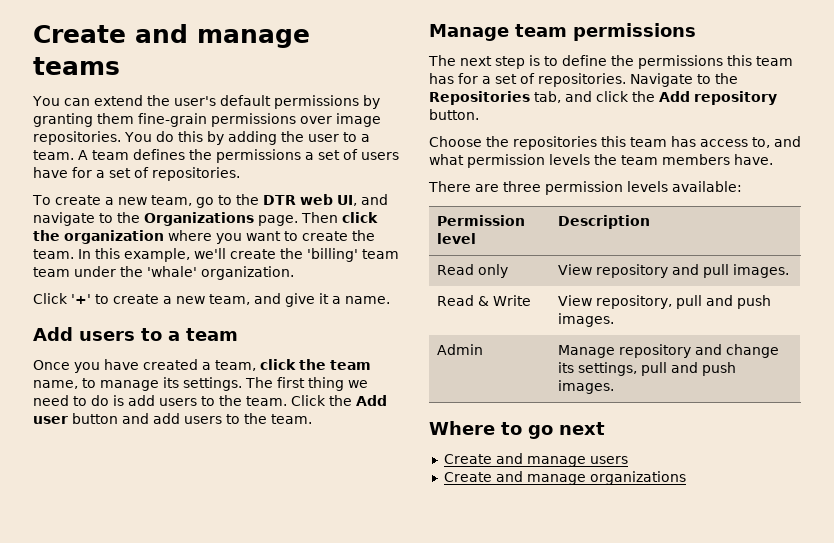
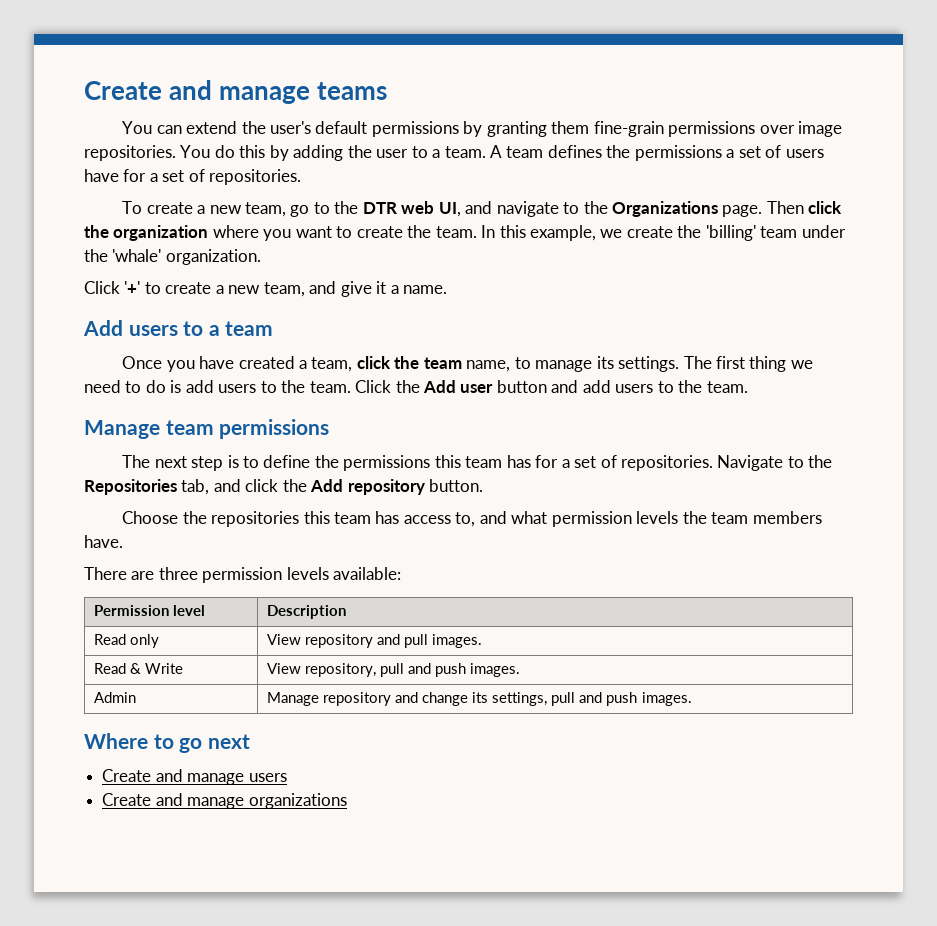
[194,248,226,259] we'll -> [600,229,623,238] we
[33,267,70,277] team -> (798, 232) none

